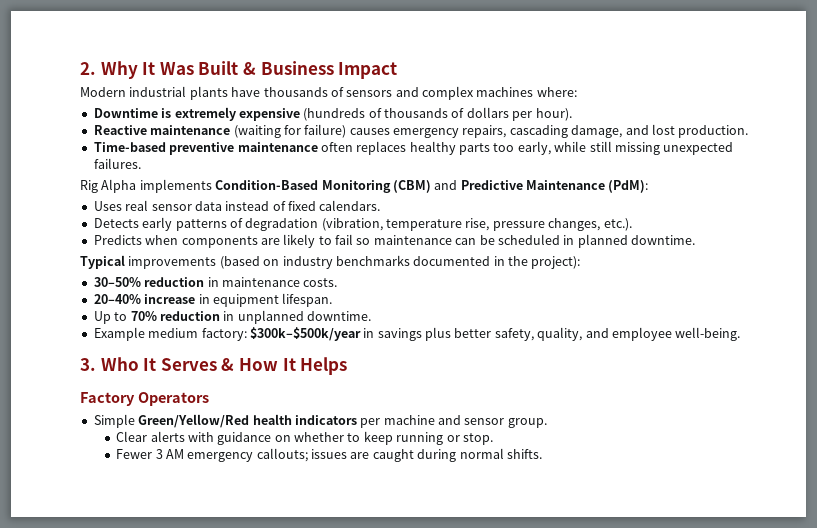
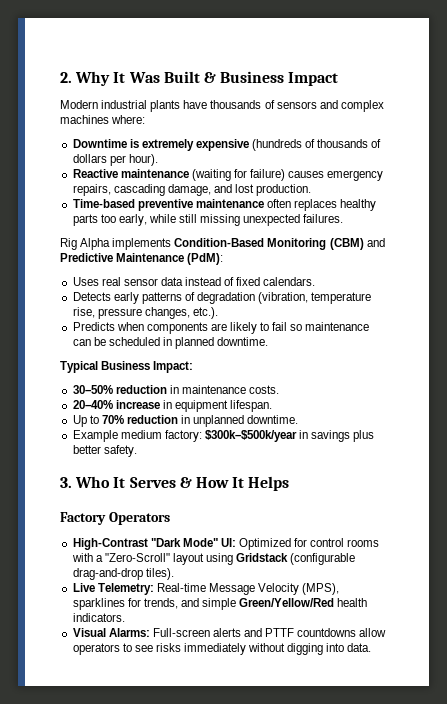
[128,255,581,269] improvements (based on industry benchmarks documented in the project): -> [101,361,194,373] Business Impact:
[494,327,741,341] safety, quality, and employee well‑being. -> [103,445,137,457] safety.
[93,414,547,428] [116,431,493,445] [116,448,542,462] Simple Green/Yellow/Red health indicators per machine and sensor group. // Clear alerts with guidance on whether to keep running or stop. // Fewer 3 AM emergency callouts; issues are caught during normal shifts. -> [72,538,380,550] [71,553,356,565] [72,568,174,580] [72,583,340,595] [72,598,368,610] [72,613,125,622] [72,628,387,637] [72,643,372,655] High-Contrast "Dark Mode" UI: Optimized for control rooms with a "Zero-Scroll" layout using Gridstack (configurable drag-and-drop tiles). // Live Telemetry: Real-time Message Velocity (MPS), sparklines for trends, and simple Green/Yellow/Red health indicators. // Visual Alarms: Full-screen alerts and PTTF countdowns allow operators to see risks immediately without digging into data.

